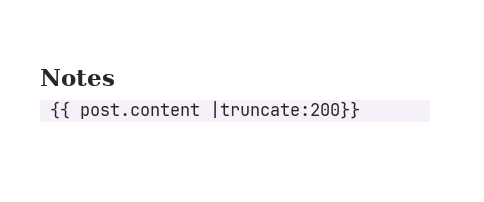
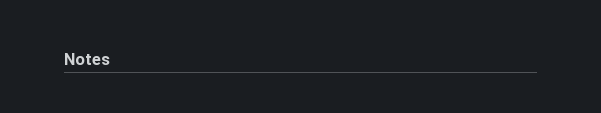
[49,101,360,119] // {{ post.content |truncate:200}} -> (110, 59) none

